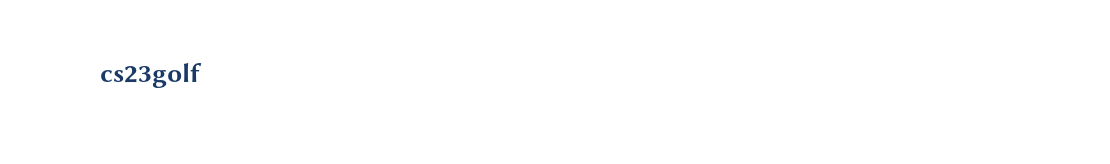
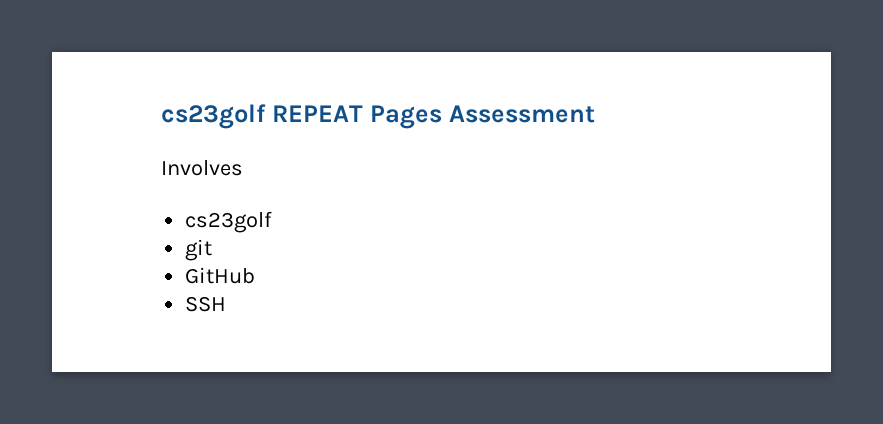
[100,63,202,88] cs23golf -> [161,104,595,129] [161,160,243,176] [185,211,273,233] [185,239,213,261] [185,267,256,284] [185,296,227,312] cs23golf REPEAT Pages Assessment // Involves // cs23golf // git // GitHub // SSH

